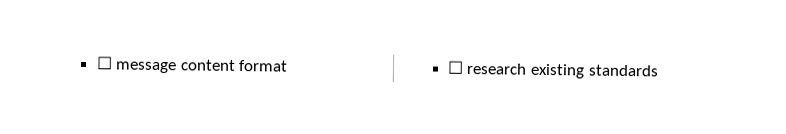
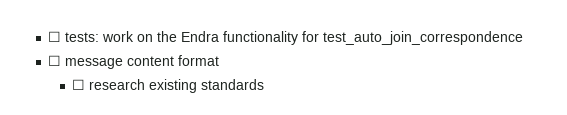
[95,56,113,70] ☐ -> [48,31,524,45] [48,55,62,66] ☐ tests: work on the Endra functionality for test_auto_join_correspondence // ☐

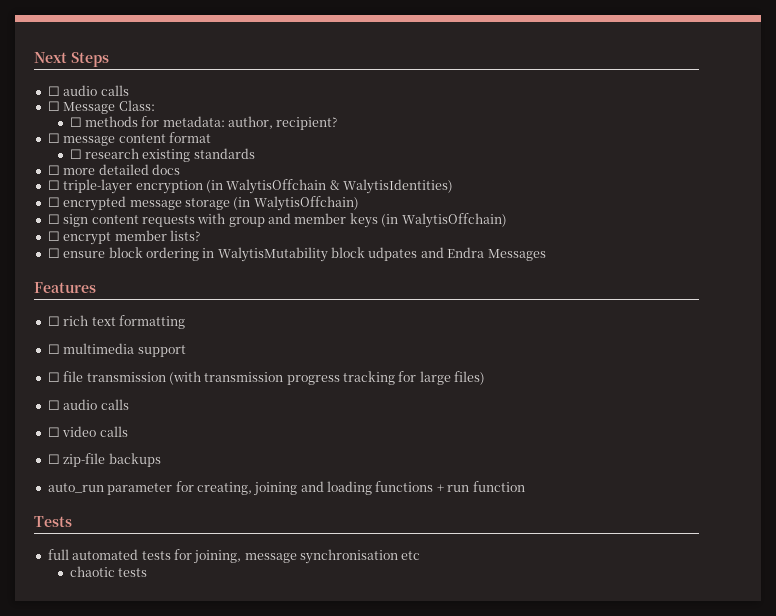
[48,31,524,45] ☐ tests: work on the Endra functionality for test_auto_join_correspondence -> [34,52,109,67] [47,85,129,96] [47,100,155,114] [69,116,338,130] Next Steps // ☐ audio calls // ☐ Message Class: // ☐ methods for metadata: author, recipient?
(265, 84) none -> [47,164,180,175] [47,179,453,194] [47,196,359,211] [47,213,507,228] [47,230,200,245] [47,247,546,262] [34,282,96,293] [47,315,185,329] [47,343,186,357] [47,371,486,385] [47,399,129,410] [47,426,128,437] [47,453,161,467] [47,481,525,496] [34,516,72,527] [47,549,421,564] [69,566,147,577] // ☐ more detailed docs // ☐ triple-layer encryption (in WalytisOffchain & WalytisIdentities) // ☐ encrypted message storage (in WalytisOffchain) // ☐ sign content requests with group and member keys (in WalytisOffchain) // ☐ encrypt member lists? // ☐ ensure block ordering in WalytisMutability block udpates and Endra Messages // Features // ☐ rich text formatting // ☐ multimedia support // ☐ file transmission (with transmission progress tracking for large files) // ☐ audio calls // ☐ video calls // ☐ zip-file backups // auto_run parameter for creating, joining and loading functions + run function // Tests // full automated tests for joining, message synchronisation etc // chaotic tests

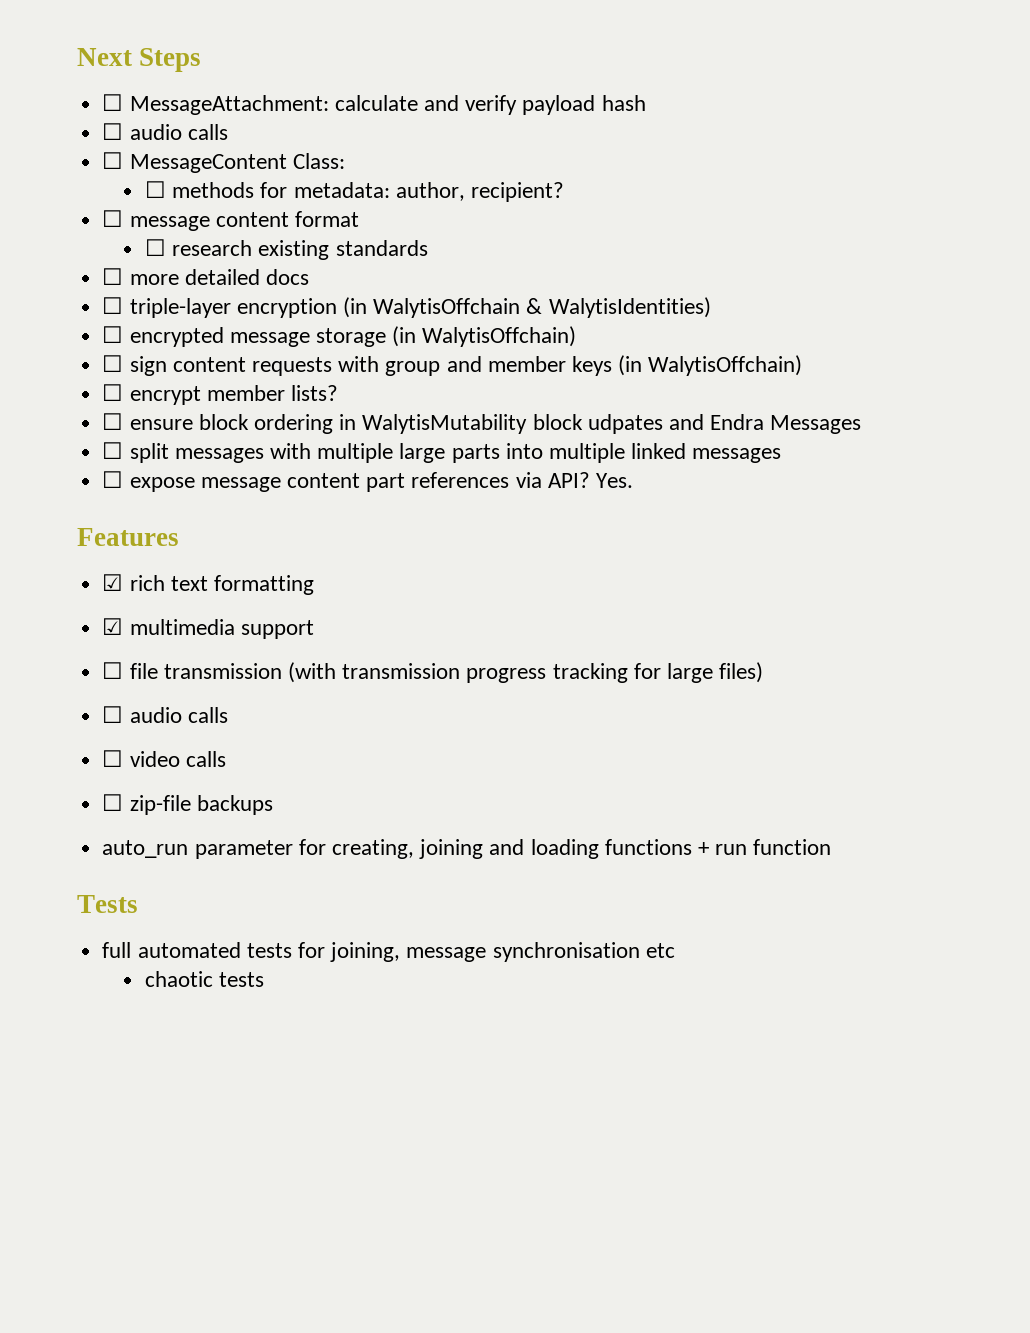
[47,85,129,96] [47,101,116,114] // ☐ audio calls // ☐ Message -> [102,94,646,115] [102,123,228,140] [102,152,287,173] // ☐ MessageAttachment: calculate and verify payload hash // ☐ audio calls // ☐ MessageContent
(546, 255) none -> [102,442,782,463] [102,471,633,492] // ☐ split messages with multiple large parts into multiple linked messages // ☐ expose message content part references via API? Yes.
[47,316,60,326] ☐ -> [102,574,124,591] ☑
[47,344,60,354] ☐ -> [102,618,124,635] ☑

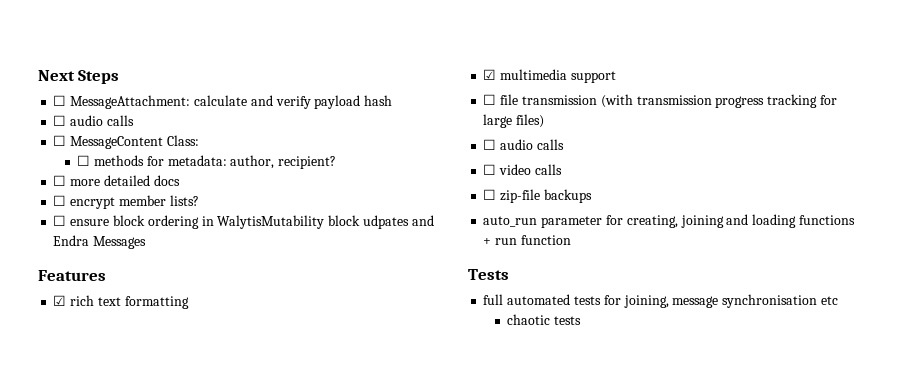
[129,211,359,231] [144,239,428,260] [102,268,309,285] [102,297,711,318] [102,326,577,347] [102,355,803,376] message content format // ☐ research existing standards // ☐ more detailed docs // ☐ triple-layer encryption (in WalytisOffchain & WalytisIdentities) // ☐ encrypted message storage (in WalytisOffchain) // ☐ sign content requests with group and member keys (in WalytisOffchain) -> [70,175,180,186] more detailed docs
[102,442,782,463] [102,471,633,492] // ☐ split messages with multiple large parts into multiple linked messages // ☐ expose message content part references via API? Yes. -> (147, 242) none

